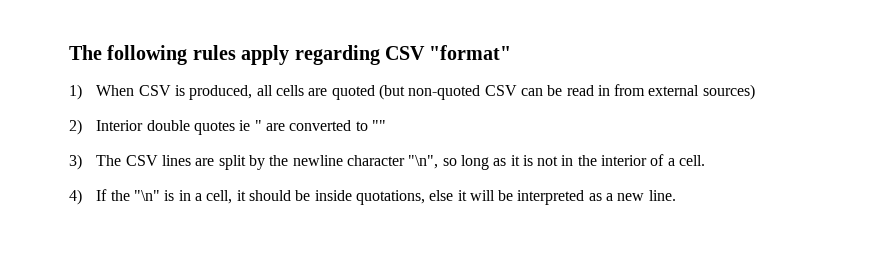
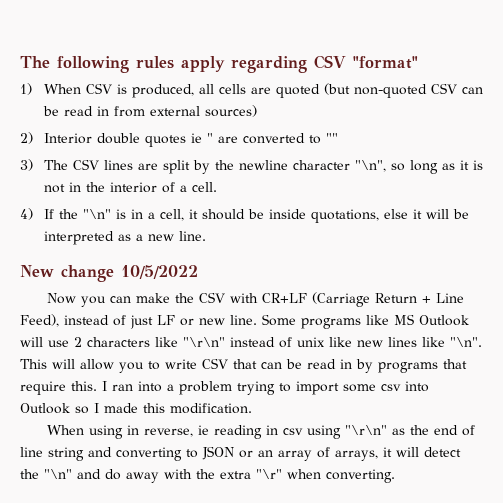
(676, 195) none -> [20,265,198,282] [47,292,465,307] [20,314,469,329] [20,337,482,348] [20,358,467,373] [20,381,429,395] [20,403,252,414] [47,425,476,439] [20,446,461,461] [20,469,395,483] // New change 10/5/2022 // Now you can make the CSV with CR+LF (Carriage Return + Line Feed), instead of just LF or new line. Some programs like MS Outlook will use 2 characters like "\r\n" instead of unix like new lines like "\n". This will allow you to write CSV that can be read in by programs that require this. I ran into a problem trying to import some csv into Outlook so I made this modification. // When using in reverse, ie reading in csv using "\r\n" as the end of line string and converting to JSON or an array of arrays, it will detect the "\n" and do away with the extra "\r" when converting.

